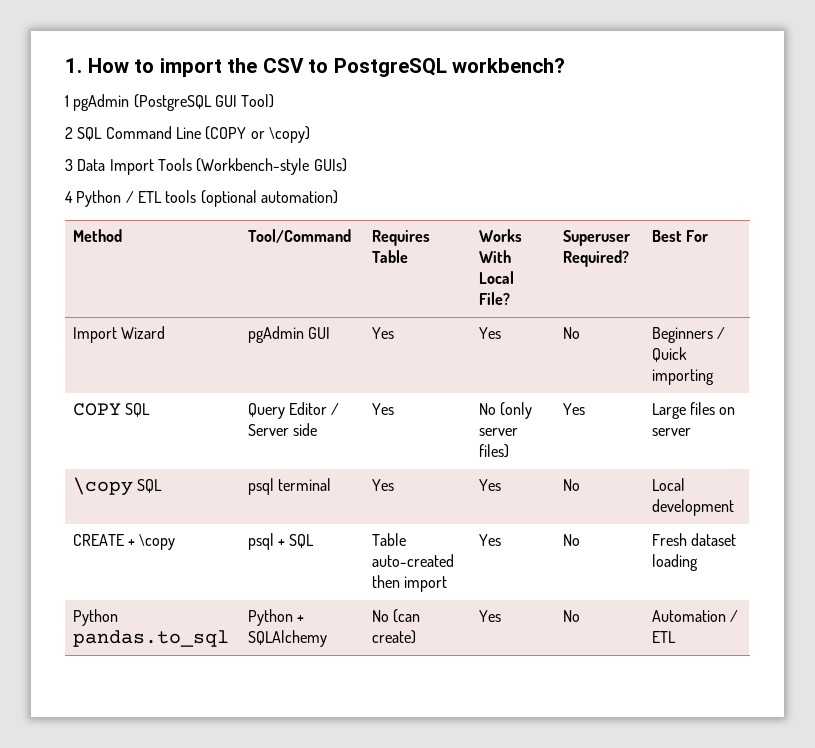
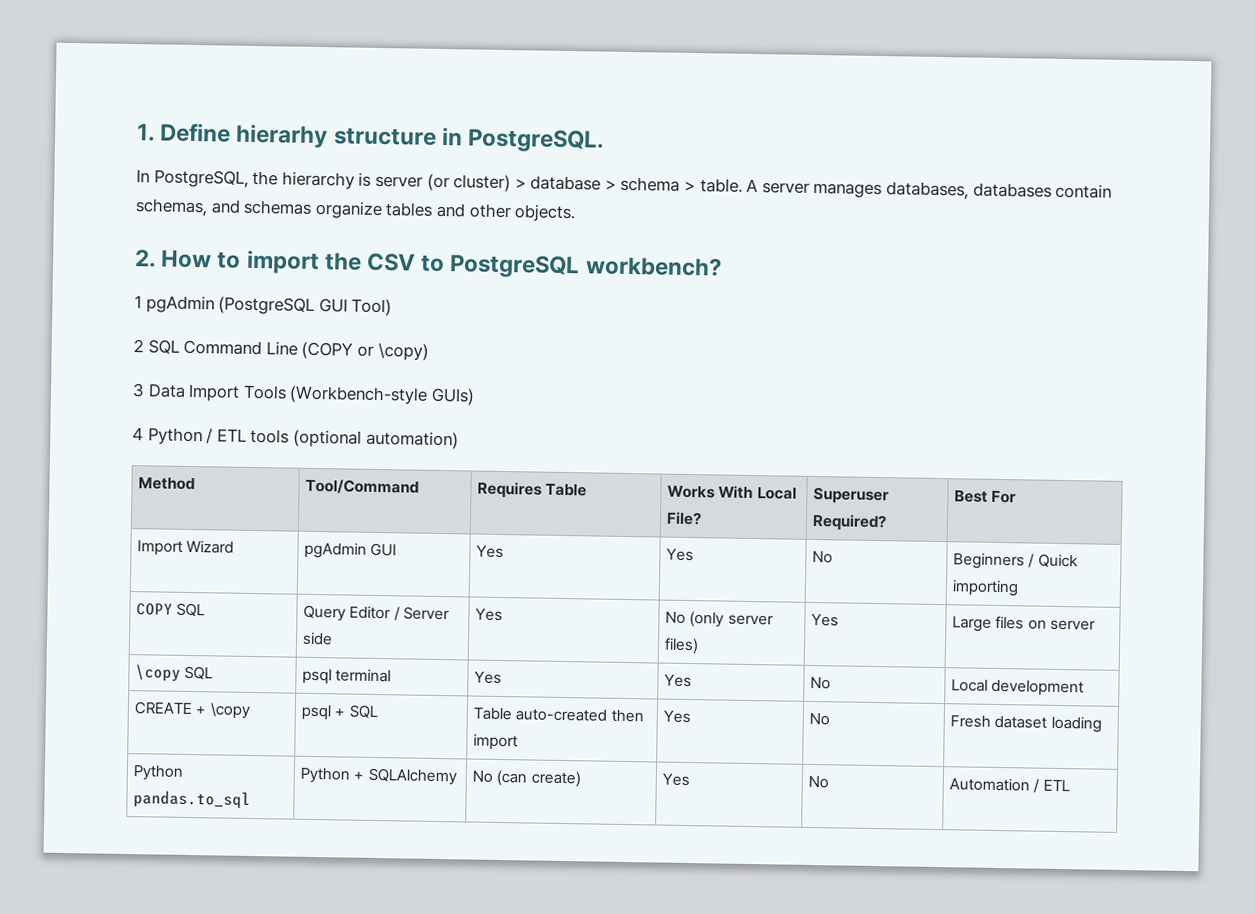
(82, 65) none -> [160,122,605,153] [136,169,1113,200] [135,198,577,223] [134,249,156,268] Define hierarhy structure in PostgreSQL. // In PostgreSQL, the hierarchy is server (or cluster) > database > schema > table. A server manages databases, databases contain schemas, and schemas organize tables and other objects. // 2.

